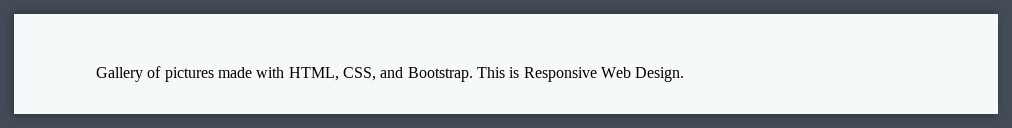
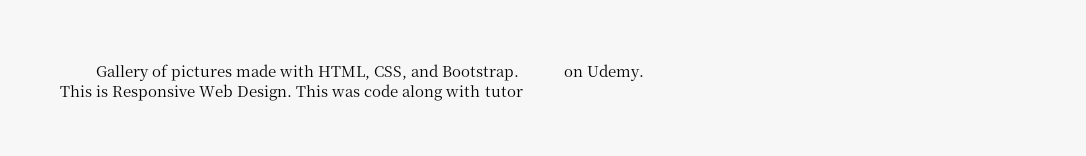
(685, 74) none -> [296,84,523,101] [564,64,645,81] This was code along with tutor on Udemy.

